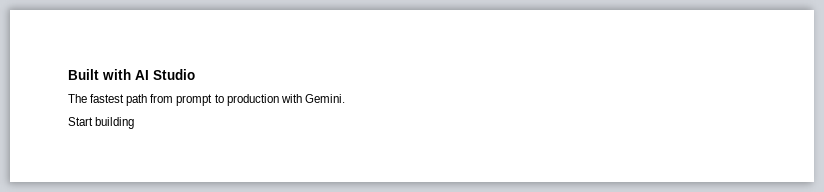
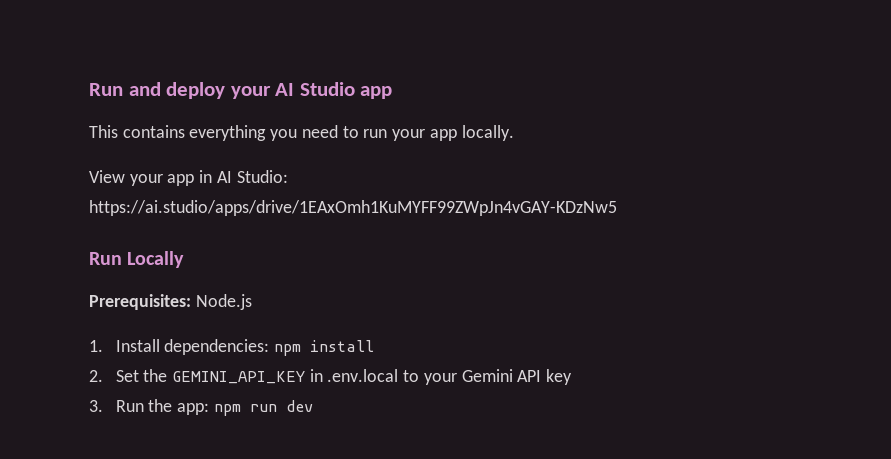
[68,69,195,80] [68,94,345,106] [68,117,135,129] Built with AI Studio // The fastest path from prompt to production with Gemini. // Start building -> [89,82,393,99] [89,125,514,141] [89,170,288,186] [89,200,617,216] [89,251,185,268] [89,294,252,310] [89,339,374,356] [89,369,573,385] [89,399,313,416] Run and deploy your AI Studio app // This contains everything you need to run your app locally. // View your app in AI Studio: https://ai.studio/apps/drive/1EAxOmh1KuMYFF99ZWpJn4vGAY-KDzNw5 // Run Locally // Prerequisites: Node.js // 1. Install dependencies: npm install // 2. Set the GEMINI_API_KEY in .env.local to your Gemini API key // 3. Run the app: npm run dev

